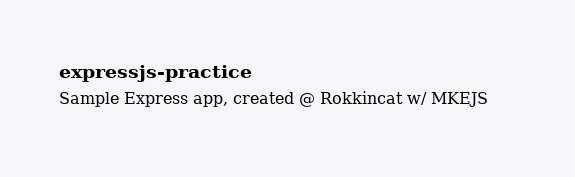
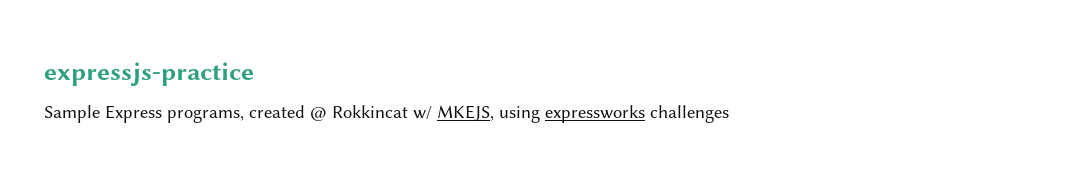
[193,95,228,107] app, -> [167,109,244,123] programs,
[431,92,488,107] MKEJS -> [437,105,729,123] MKEJS, using expressworks challenges

